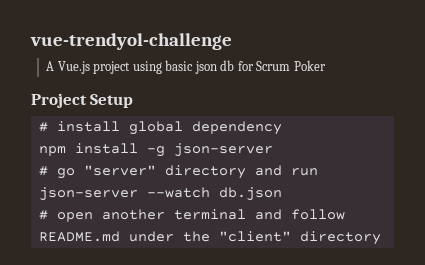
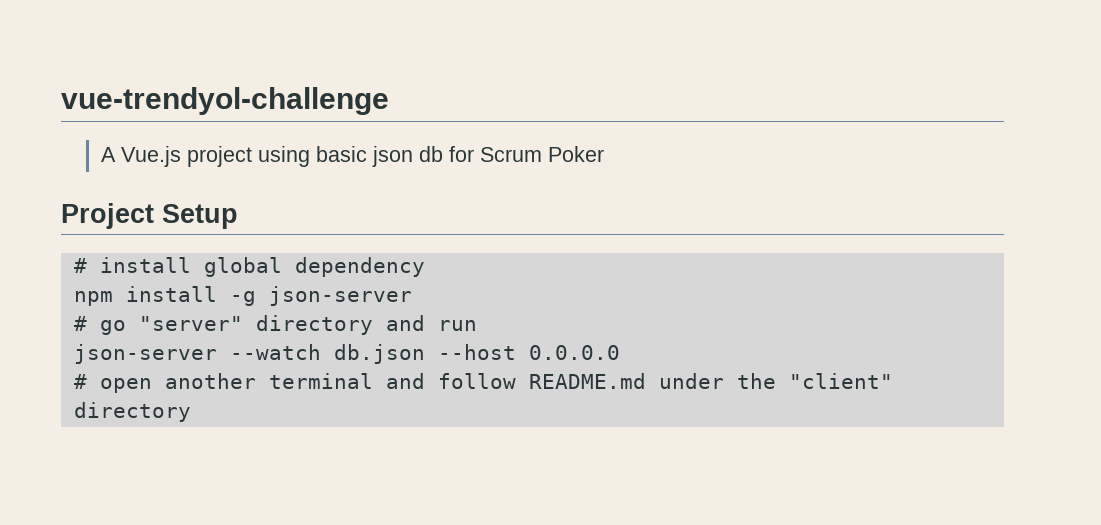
(282, 194) none -> [437,344,620,360] --host 0.0.0.0

